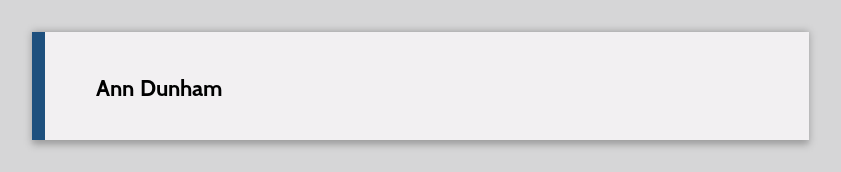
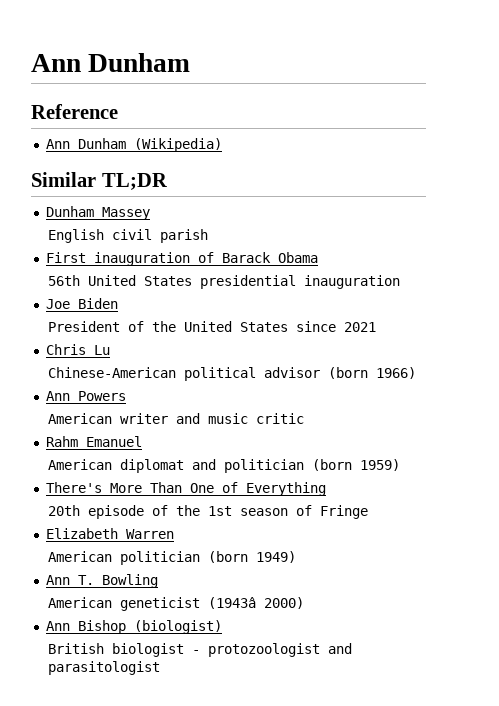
[96,79,223,96] Ann Dunham -> [31,53,191,72] [31,104,118,119] [45,138,222,152] [31,172,167,190] [45,206,150,220] [48,229,209,243] [45,252,318,266] [48,275,401,289] [45,298,118,309] [48,321,377,332] [45,344,110,355] [48,367,417,381] [45,391,126,401] [48,413,305,424] [45,436,142,447] [48,459,401,473] [45,482,326,496] [48,505,369,519] [45,528,174,539] [48,551,297,565] [45,574,158,588] [48,597,305,611] [45,620,222,634] [48,643,353,657] [48,661,161,675] Ann Dunham // Reference // Ann Dunham (Wikipedia) // Similar TL;DR // Dunham Massey // English civil parish // First inauguration of Barack Obama // 56th United States presidential inauguration // Joe Biden // President of the United States since 2021 // Chris Lu // Chinese-American political advisor (born 1966) // Ann Powers // American writer and music critic // Rahm Emanuel // American diplomat and politician (born 1959) // There's More Than One of Everything // 20th episode of the 1st season of Fringe // Elizabeth Warren // American politician (born 1949) // Ann T. Bowling // American geneticist (1943â 2000) // Ann Bishop (biologist) // British biologist - protozoologist and parasitologist

